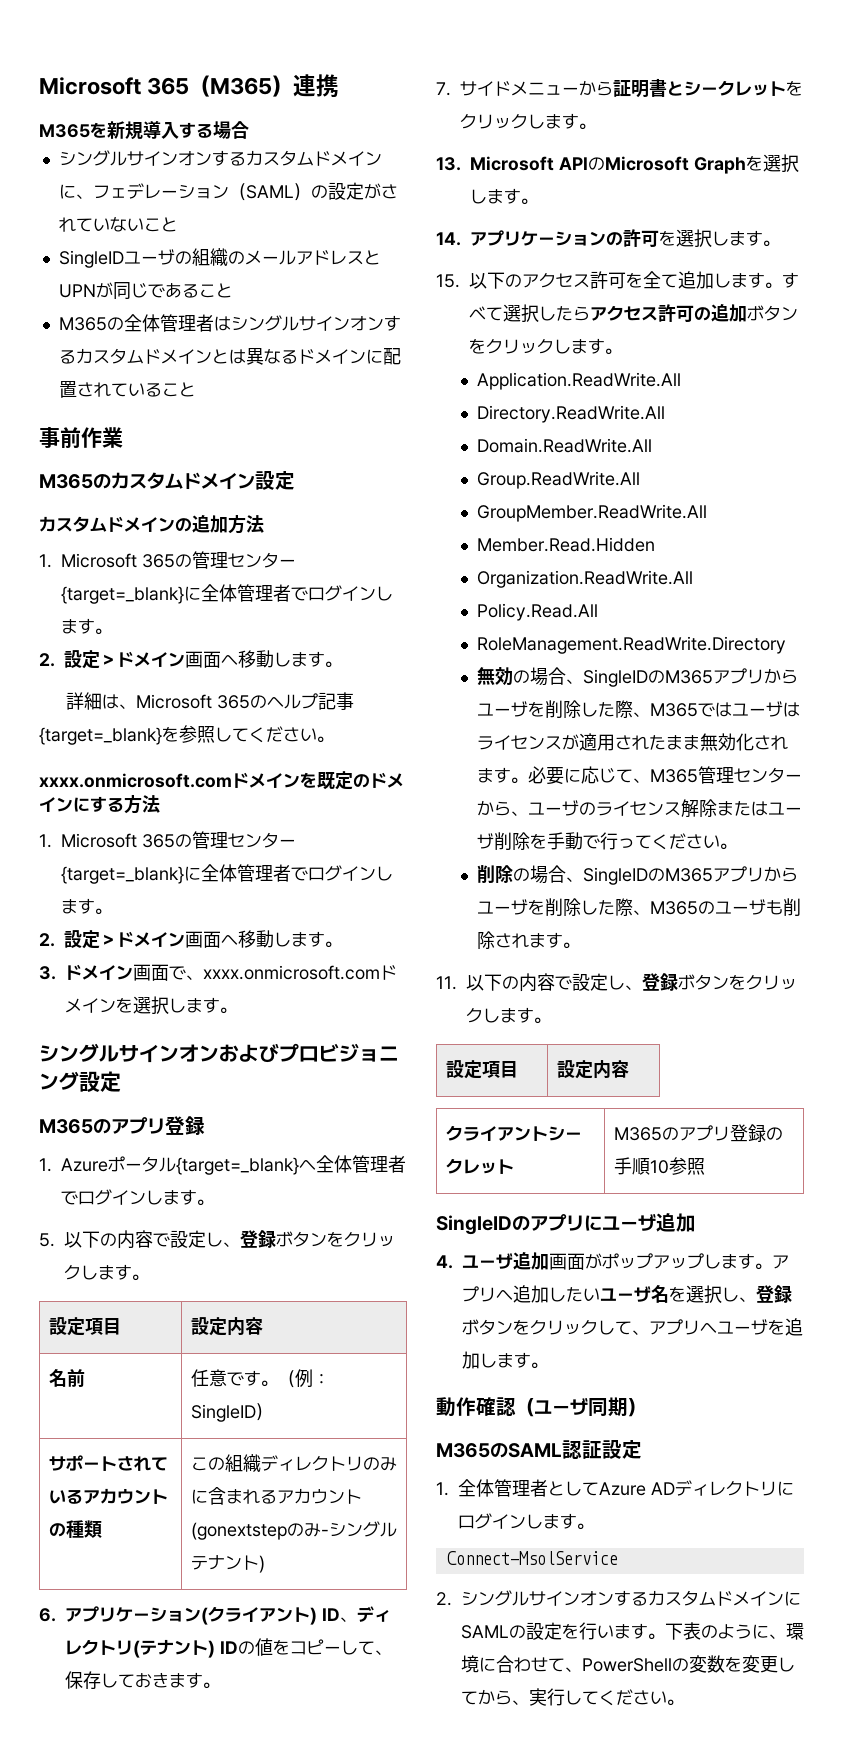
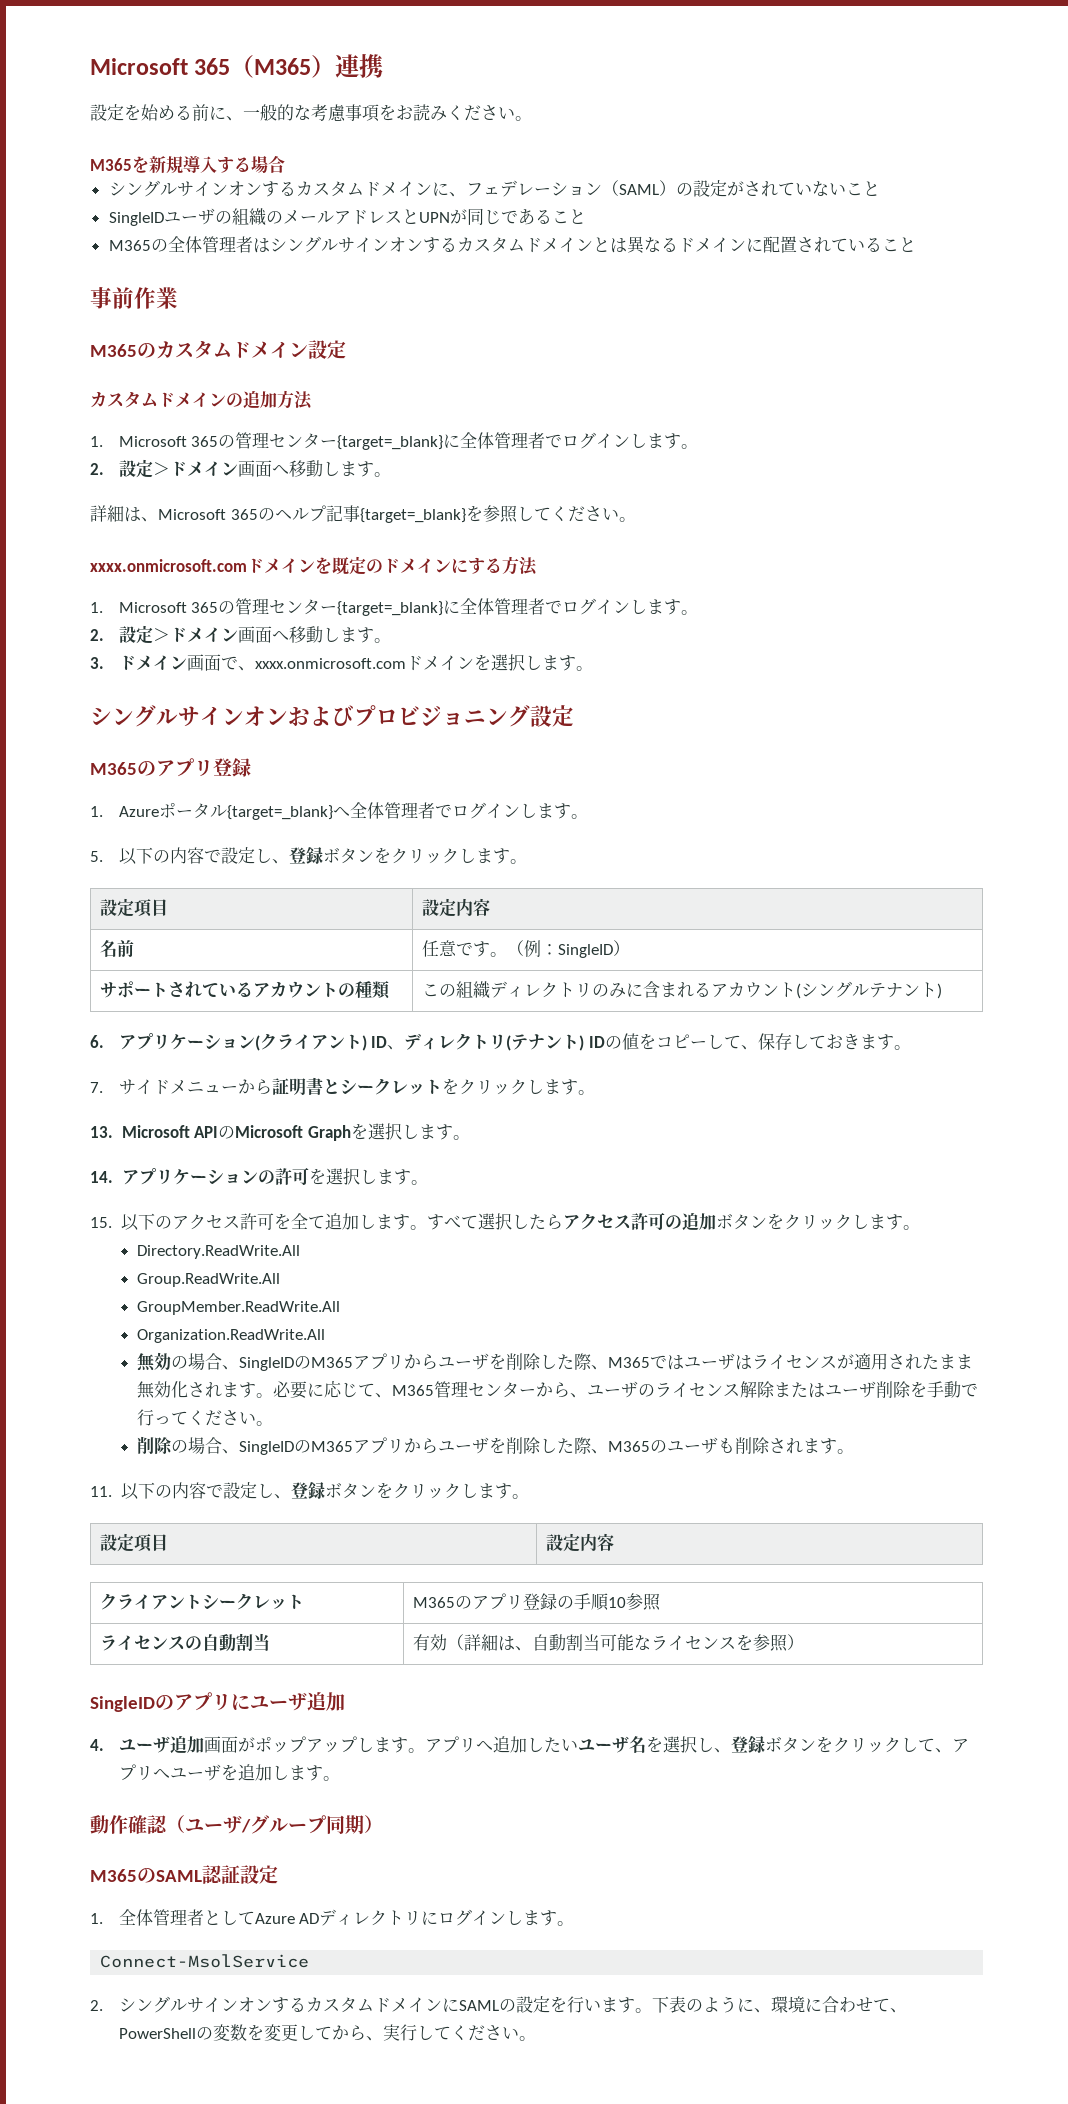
(340, 86) none -> [90,104,532,122] // 設定を始める前に、一般的な考慮事項をお読みください。
[190,1522,329,1540] (gonextstepのみ- -> [795,983,801,999] (
[477,372,682,390] // Application.ReadWrite.All -> (920, 1227) none
[477,438,653,453] // Domain.ReadWrite.All -> (301, 1252) none
[477,537,656,552] // Member.Read.Hidden -> (341, 1308) none
[477,603,599,621] [477,636,787,654] // Policy.Read.All // RoleManagement.ReadWrite.Directory -> (326, 1336) none
(705, 1166) none -> [99,1633,270,1652] [412,1634,804,1652] // ライセンスの自動割当 | 有効（詳細は、自動割当可能なライセンスを参照）
(588, 1406) none -> [241,1815,326,1834] /グループ

